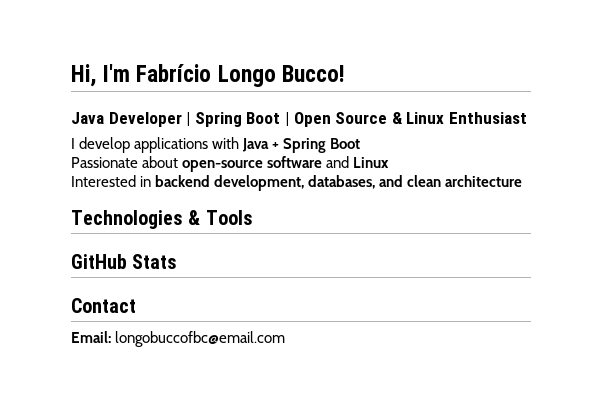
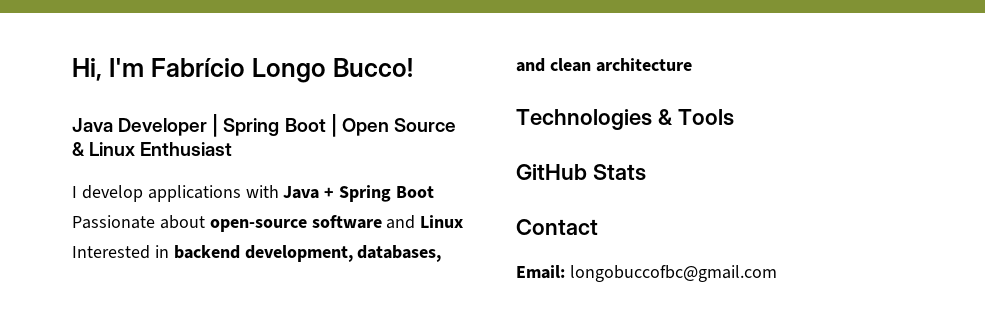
[115,331,286,347] longobuccofbc@email.com -> [569,265,777,282] longobuccofbc@gmail.com

